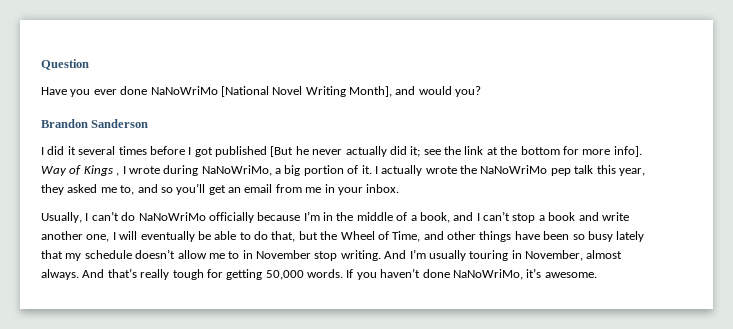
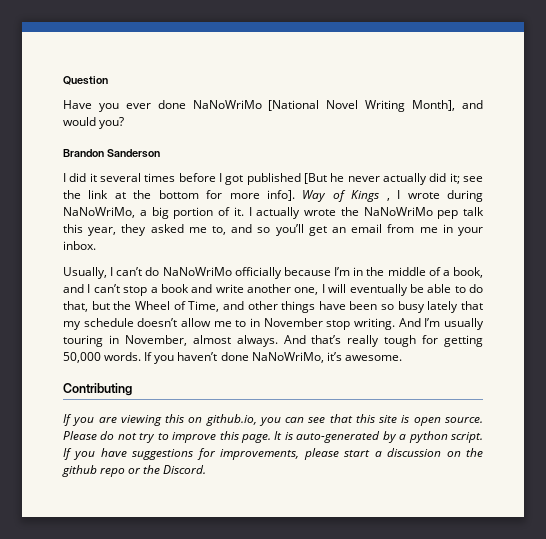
(597, 275) none -> [63,383,132,396] [63,414,483,426] [63,431,483,443] [63,448,483,460] [62,465,207,477] // Contributing // If you are viewing this on github.io, you can see that this site is open source. Please do not try to improve this page. It is auto-generated by a python script. If you have suggestions for improvements, please start a discussion on the github repo or the Discord.

